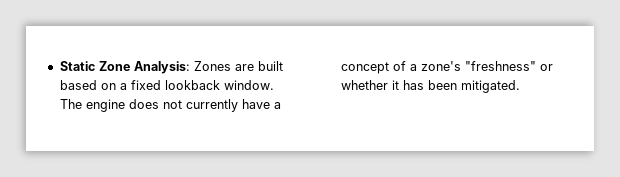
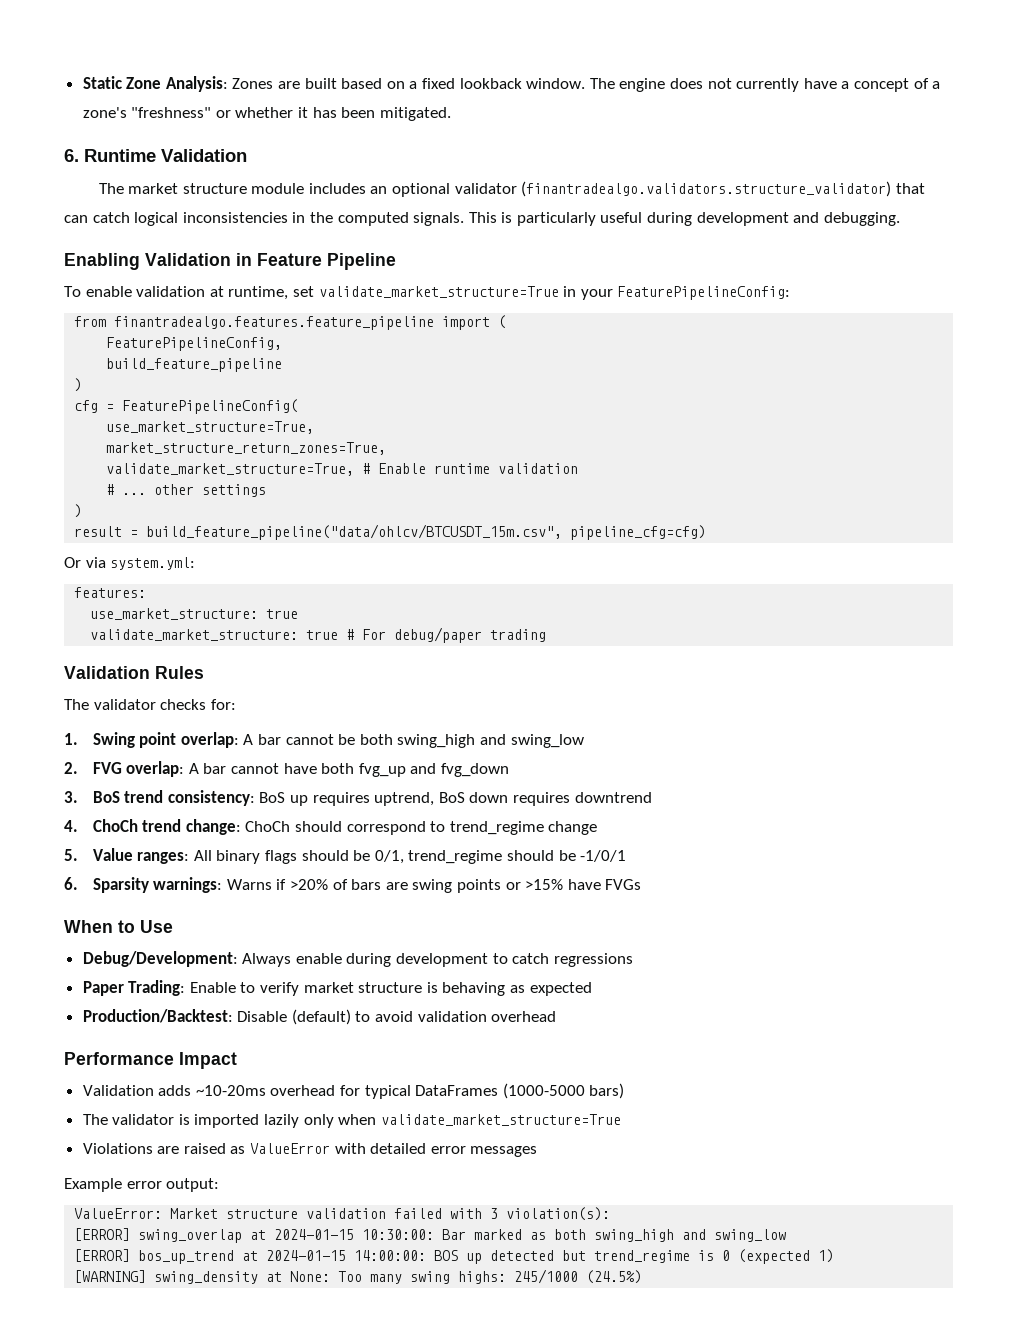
(520, 86) none -> [64,149,247,162] [98,181,925,197] [64,212,900,226] [64,253,396,270] [64,286,791,300] [74,315,507,330] [106,337,283,351] [106,358,283,372] [74,378,83,392] [74,399,299,414] [106,421,315,434] [106,442,387,455] [106,463,579,476] [106,484,267,497] [74,504,83,518] [74,524,707,540] [64,557,196,570] [74,587,147,598] [90,608,299,620] [90,627,547,643] [64,666,204,679] [64,699,236,710] [64,732,584,748] [64,761,509,777] [64,790,652,806] [64,819,598,835] [64,848,627,864] [64,877,642,893] [64,920,173,933] [82,951,633,967] [82,980,592,996] [82,1009,557,1025] [64,1052,237,1069] [82,1083,625,1099] [82,1114,621,1128] [82,1143,538,1157] [64,1178,220,1192] [74,1207,611,1221] [74,1228,787,1243] [74,1249,835,1264] [74,1269,643,1284] // 6. Runtime Validation // The market structure module includes an optional validator (finantradealgo.validators.structure_validator) that can catch logical inconsistencies in the computed signals. This is particularly useful during development and debugging. // Enabling Validation in Feature Pipeline // To enable validation at runtime, set validate_market_structure=True in your FeaturePipelineConfig: // from finantradealgo.features.feature_pipeline import ( // FeaturePipelineConfig, // build_feature_pipeline // ) // cfg = FeaturePipelineConfig( // use_market_structure=True, // market_structure_return_zones=True, // validate_market_structure=True, # Enable runtime validation // # ... other settings // ) // result = build_feature_pipeline("data/ohlcv/BTCUSDT_15m.csv", pipeline_cfg=cfg) // Or via system.yml: // features: // use_market_structure: true // validate_market_structure: true # For debug/paper trading // Validation Rules // The validator checks for: // 1. Swing point overlap: A bar cannot be both swing_high and swing_low // 2. FVG overlap: A bar cannot have both fvg_up and fvg_down // 3. BoS trend consistency: BoS up requires uptrend, BoS down requires downtrend // 4. ChoCh trend change: ChoCh should correspond to trend_regime change // 5. Value ranges: All binary flags should be 0/1, trend_regime should be -1/0/1 // 6. Sparsity warnings: Warns if >20% of bars are swing points or >15% have FVGs // When to Use // Debug/Development: Always enable during development to catch regressions // Paper Trading: Enable to verify market structure is behaving as expected // Production/Backtest: Disable (default) to avoid validation overhead // Performance Impact // Validation adds ~10-20ms overhead for typical DataFrames (1000-5000 bars) // The validator is imported lazily only when validate_market_structure=True // Violations are raised as ValueError with detailed error messages // Example error output: // ValueError: Market structure validation failed with 3 violation(s): // [ERROR] swing_overlap at 2024-01-15 10:30:00: Bar marked as both swing_high and swing_low // [ERROR] bos_up_trend at 2024-01-15 14:00:00: BOS up detected but trend_regime is 0 (expected 1) // [WARNING] swing_density at None: Too many swing highs: 245/1000 (24.5%)

